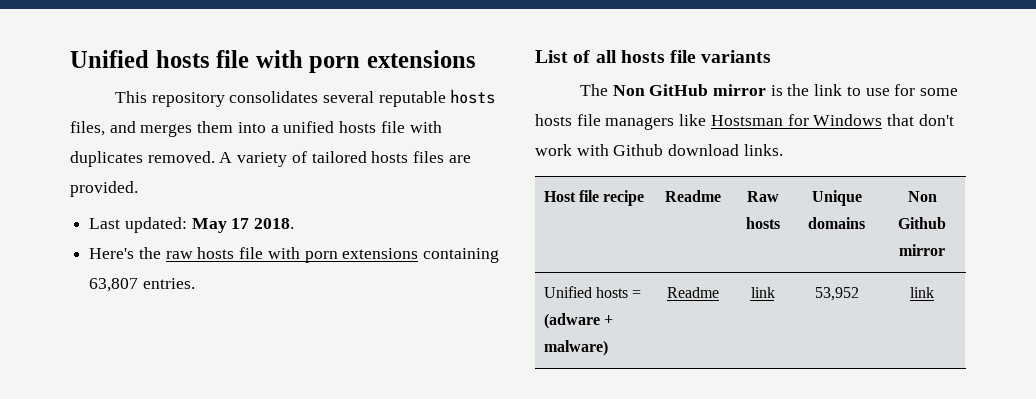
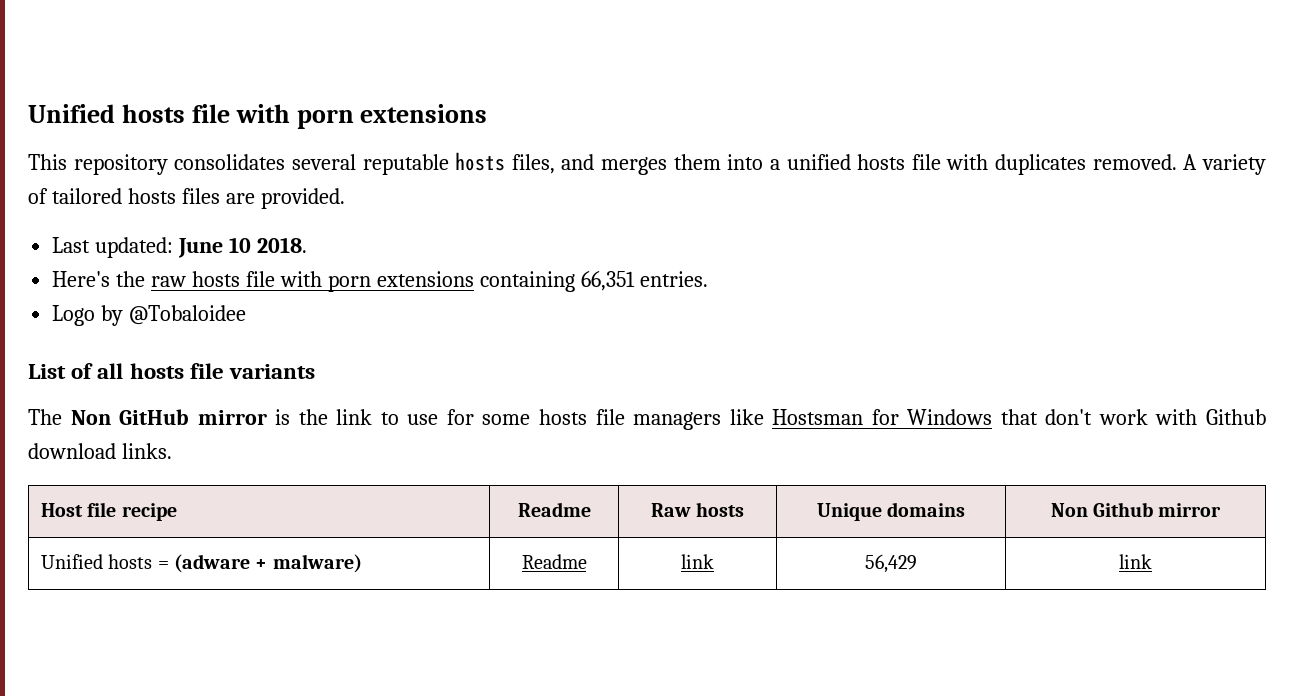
[191,218,250,233] May 17 -> [178,237,252,258] June 10
[89,278,139,292] 63,807 -> [580,271,635,291] 66,351
(195, 283) none -> [52,305,247,326] // Logo by @Tobaloidee
[814,287,859,301] 53,952 -> [865,554,917,573] 56,429

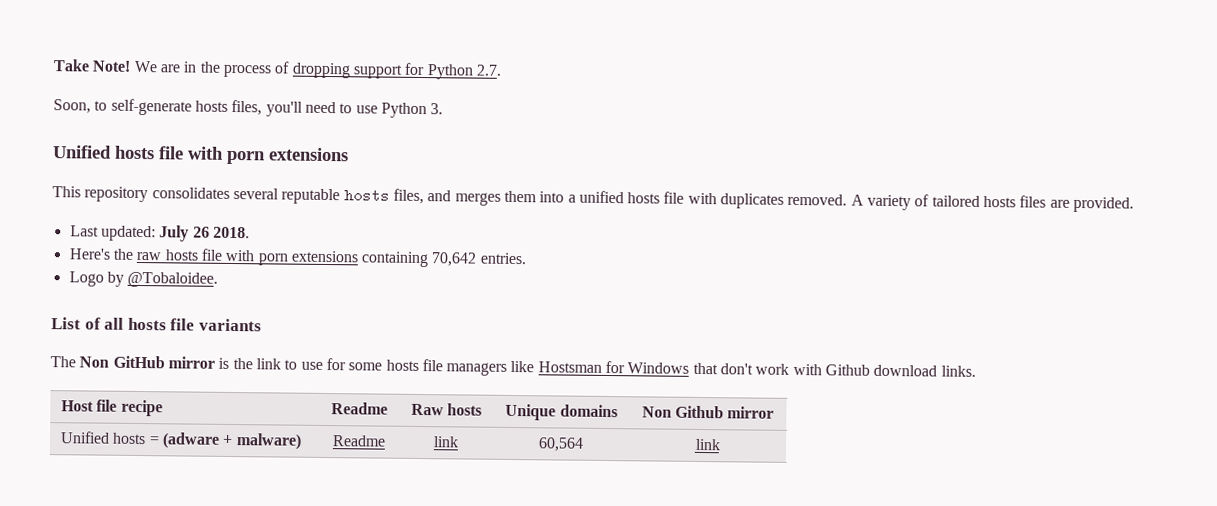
(28, 113) none -> [53,59,501,80] [53,98,444,119] Take Note! We are in the process of dropping support for Python 2.7. // Soon, to self-generate hosts files, you'll need to use Python 3. //
[178,237,252,258] June 10 -> [159,225,210,242] July 26
[580,271,635,291] 66,351 -> [431,252,477,267] 70,642
[129,305,247,325] @Tobaloidee -> [127,271,219,288] @Tobaloidee.
[865,554,917,573] 56,429 -> [538,437,584,452] 60,564

